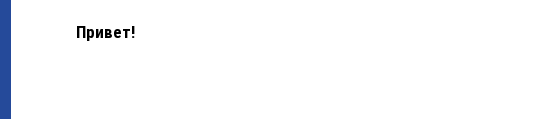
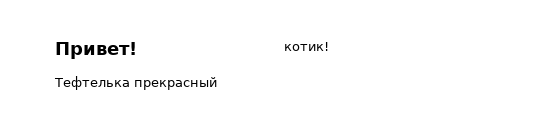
(135, 33) none -> [54,76,217,90] [284,42,329,51] // Тефтелька прекрасный котик!

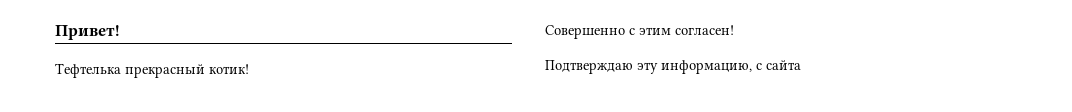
(329, 46) none -> [545,25,734,39] [545,60,801,74] // Совершенно с этим согласен! // Подтверждаю эту информацию, с сайта

